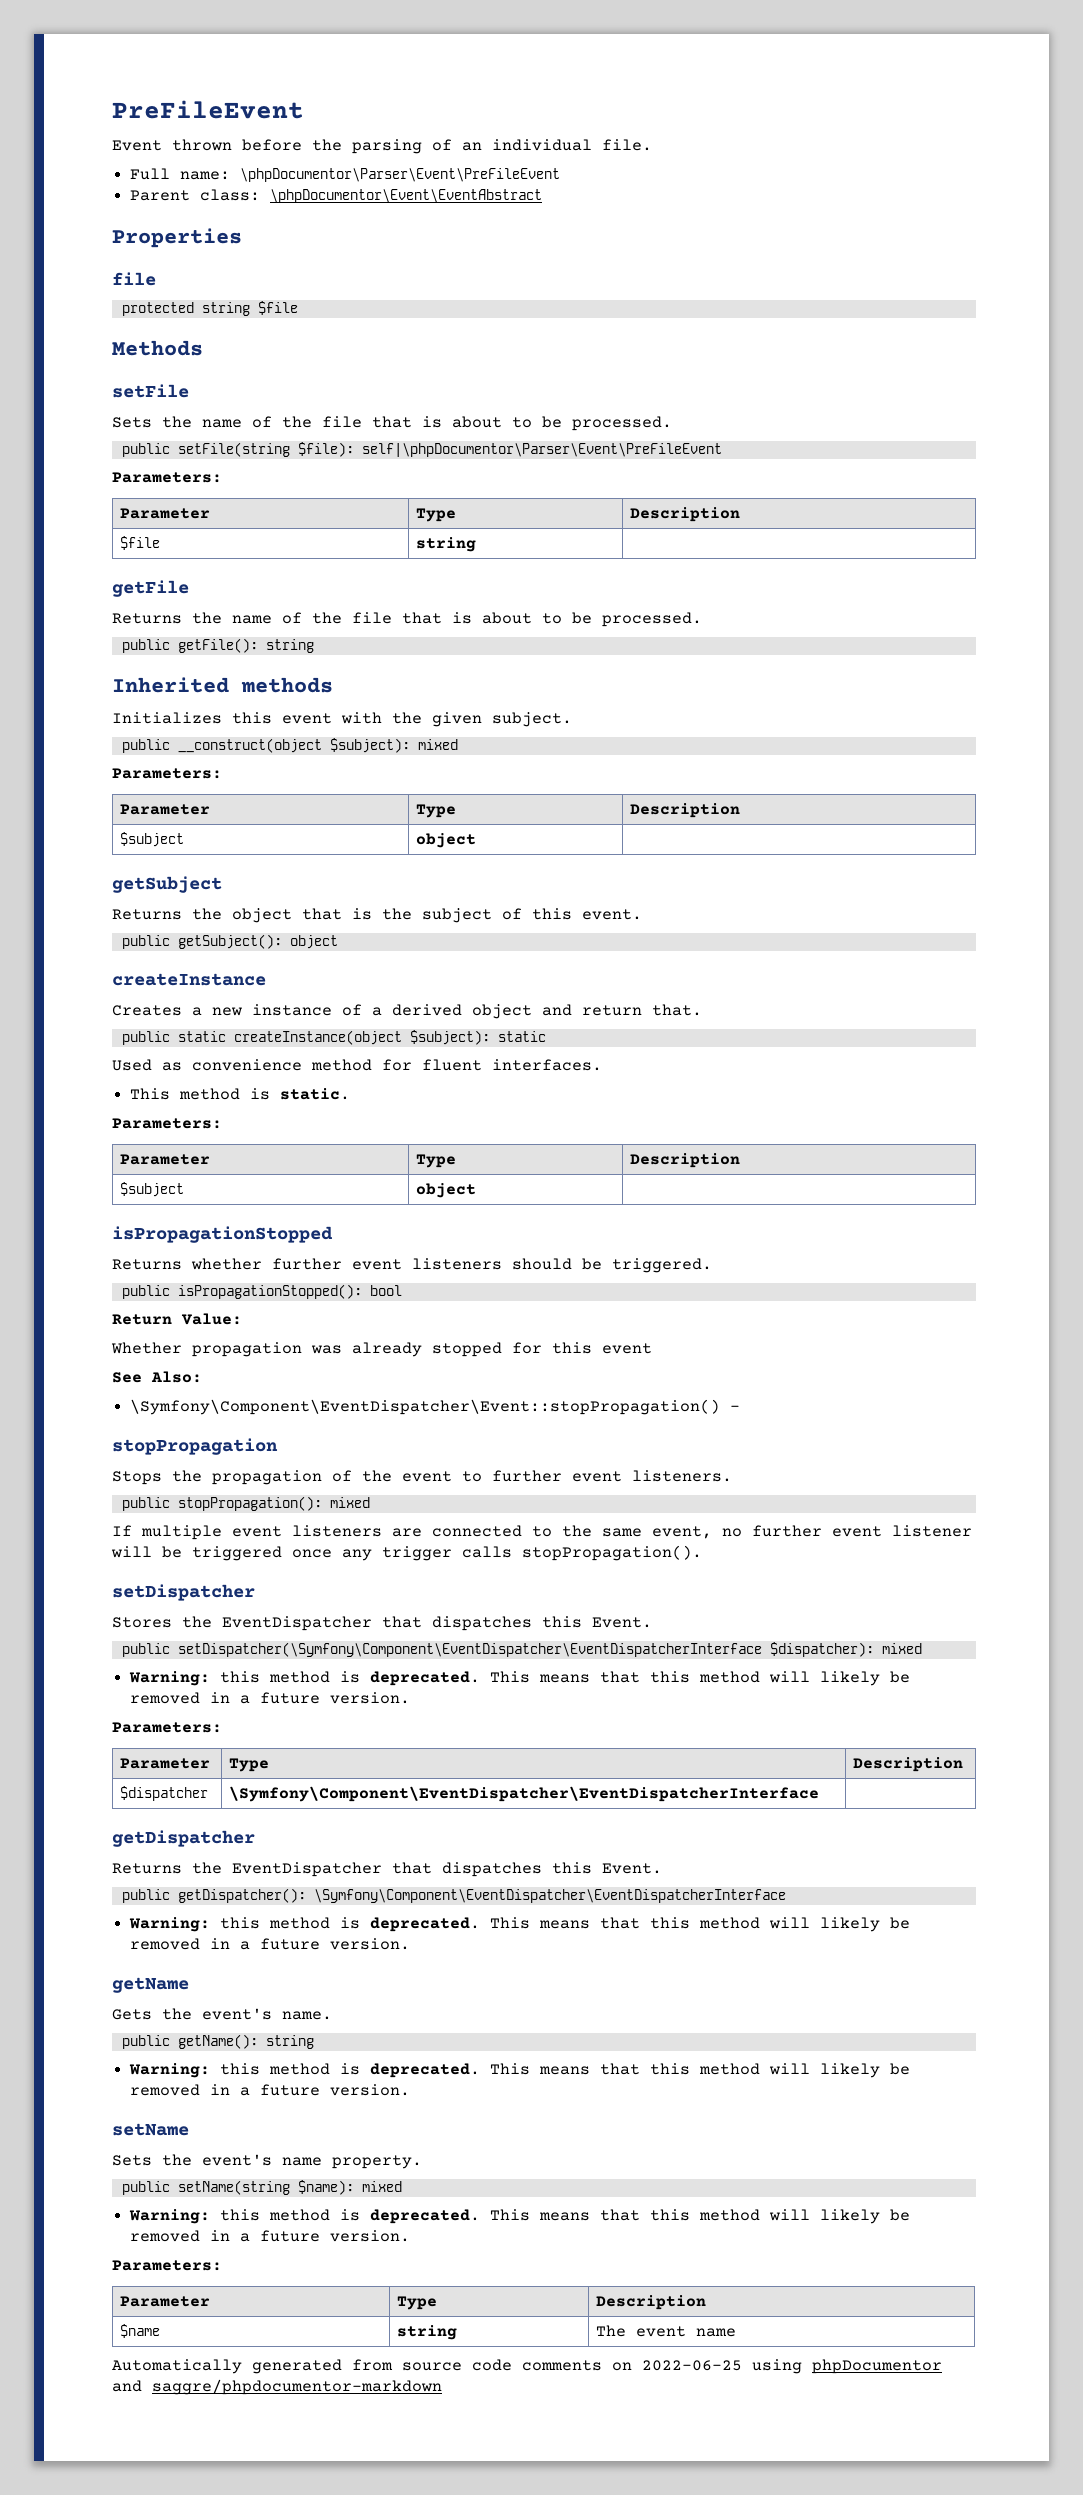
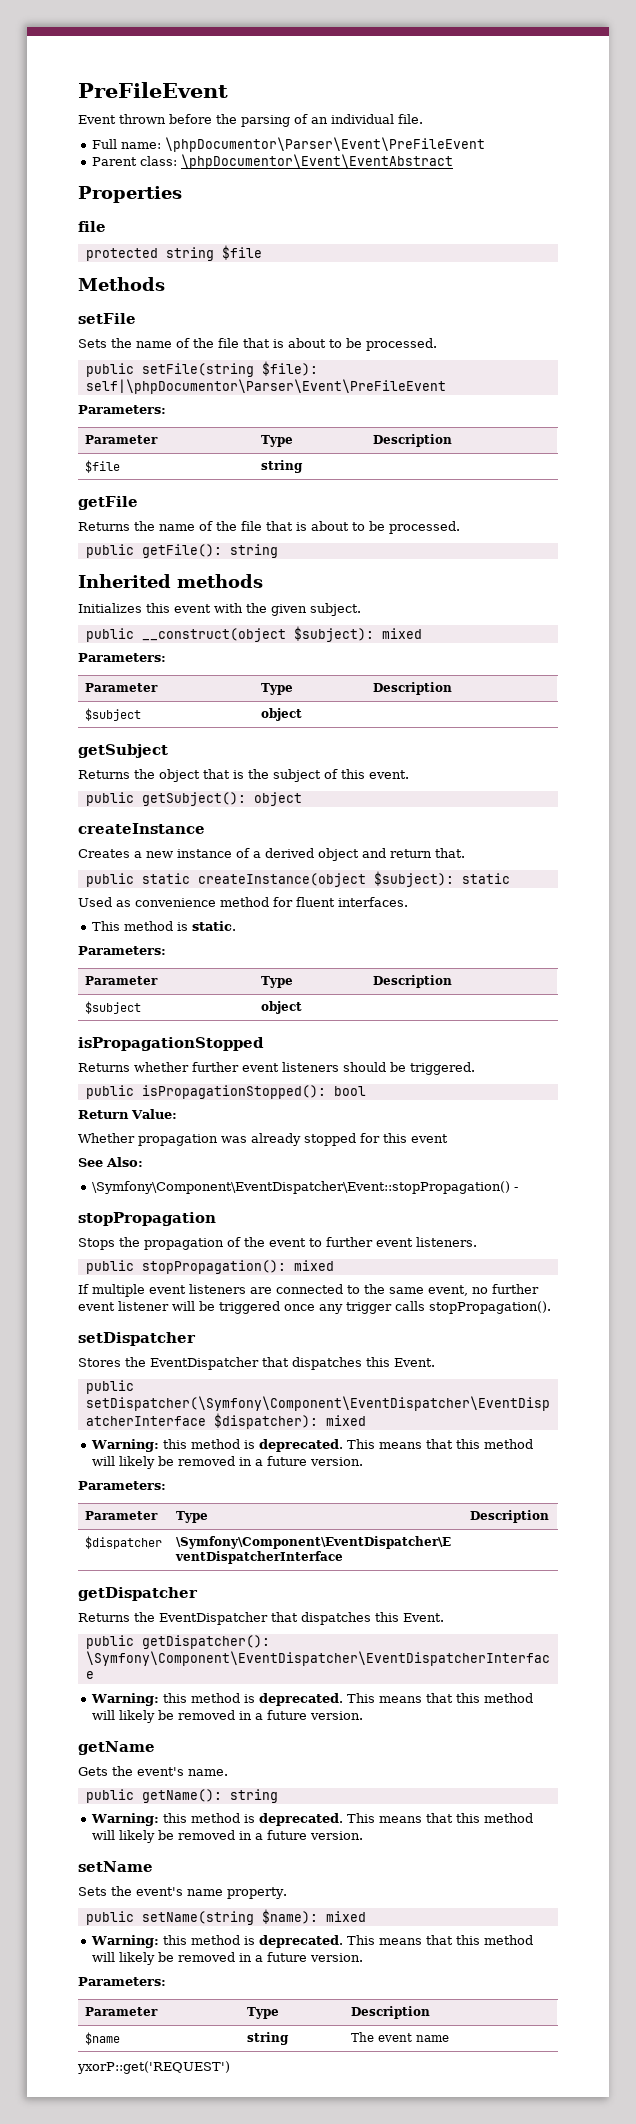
[112,2359,942,2374] [112,2379,442,2395] Automatically generated from source code comments on 2022-06-25 using phpDocumentor and saggre/phpdocumentor-markdown -> [77,2061,230,2074] yxorP::get('REQUEST')

